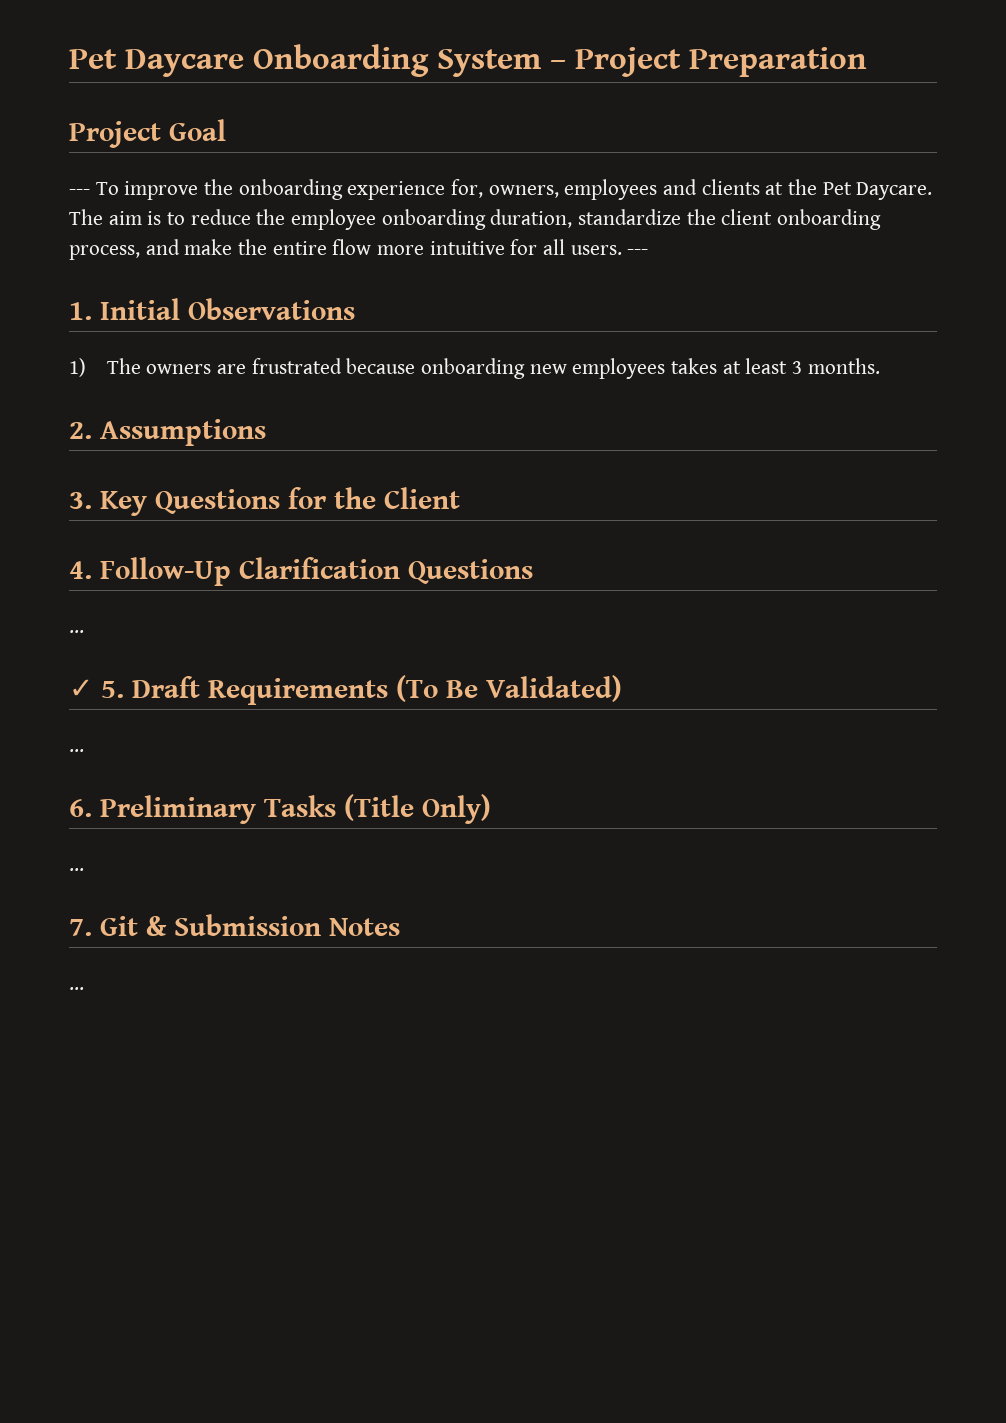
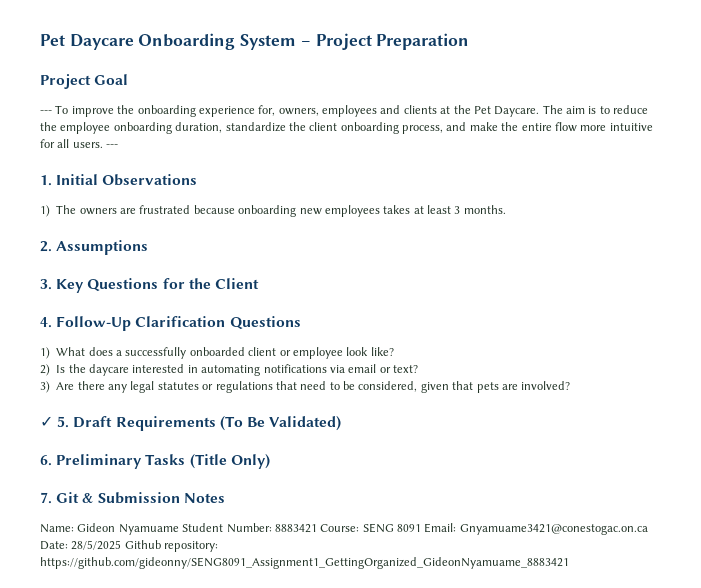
[69,630,84,633] ... -> [40,347,394,359] [40,364,418,376] [40,381,571,393] 1) What does a successfully onboarded client or employee look like? // 2) Is the daycare interested in automating notifications via email or text? // 3) Are there any legal statutes or regulations that need to be considered, given that pets are involved?
[69,749,84,752] // ... -> (342, 423) none
[69,868,84,871] // ... -> (270, 461) none
[69,987,84,990] ... -> [40,523,648,535] [40,540,219,552] [40,557,569,569] Name: Gideon Nyamuame Student Number: 8883421 Course: SENG 8091 Email: Gnyamuame3421@conestogac.on.ca Date: 28/5/2025 Github repository: https://github.com/gideonny/SENG8091_Assignment1_GettingOrganized_GideonNyamuame_8883421

